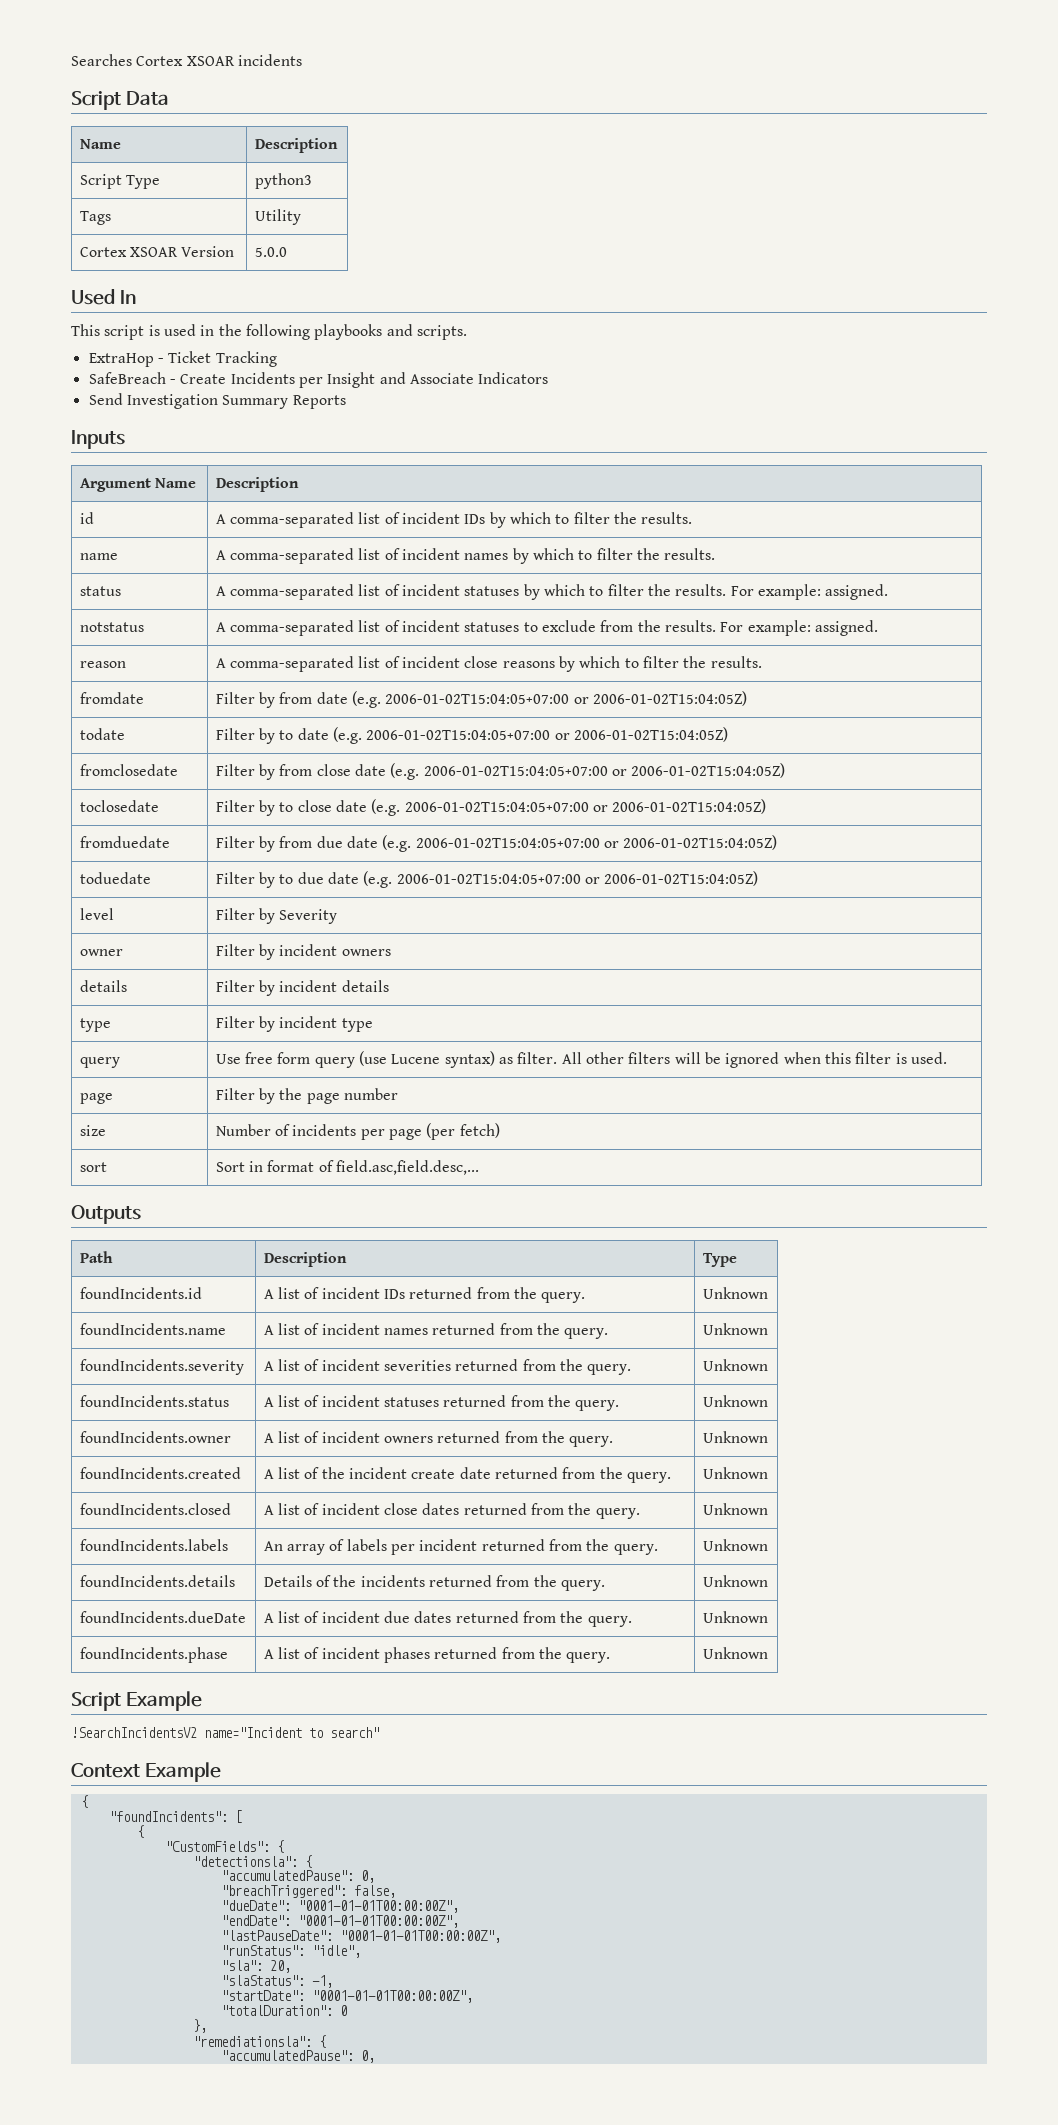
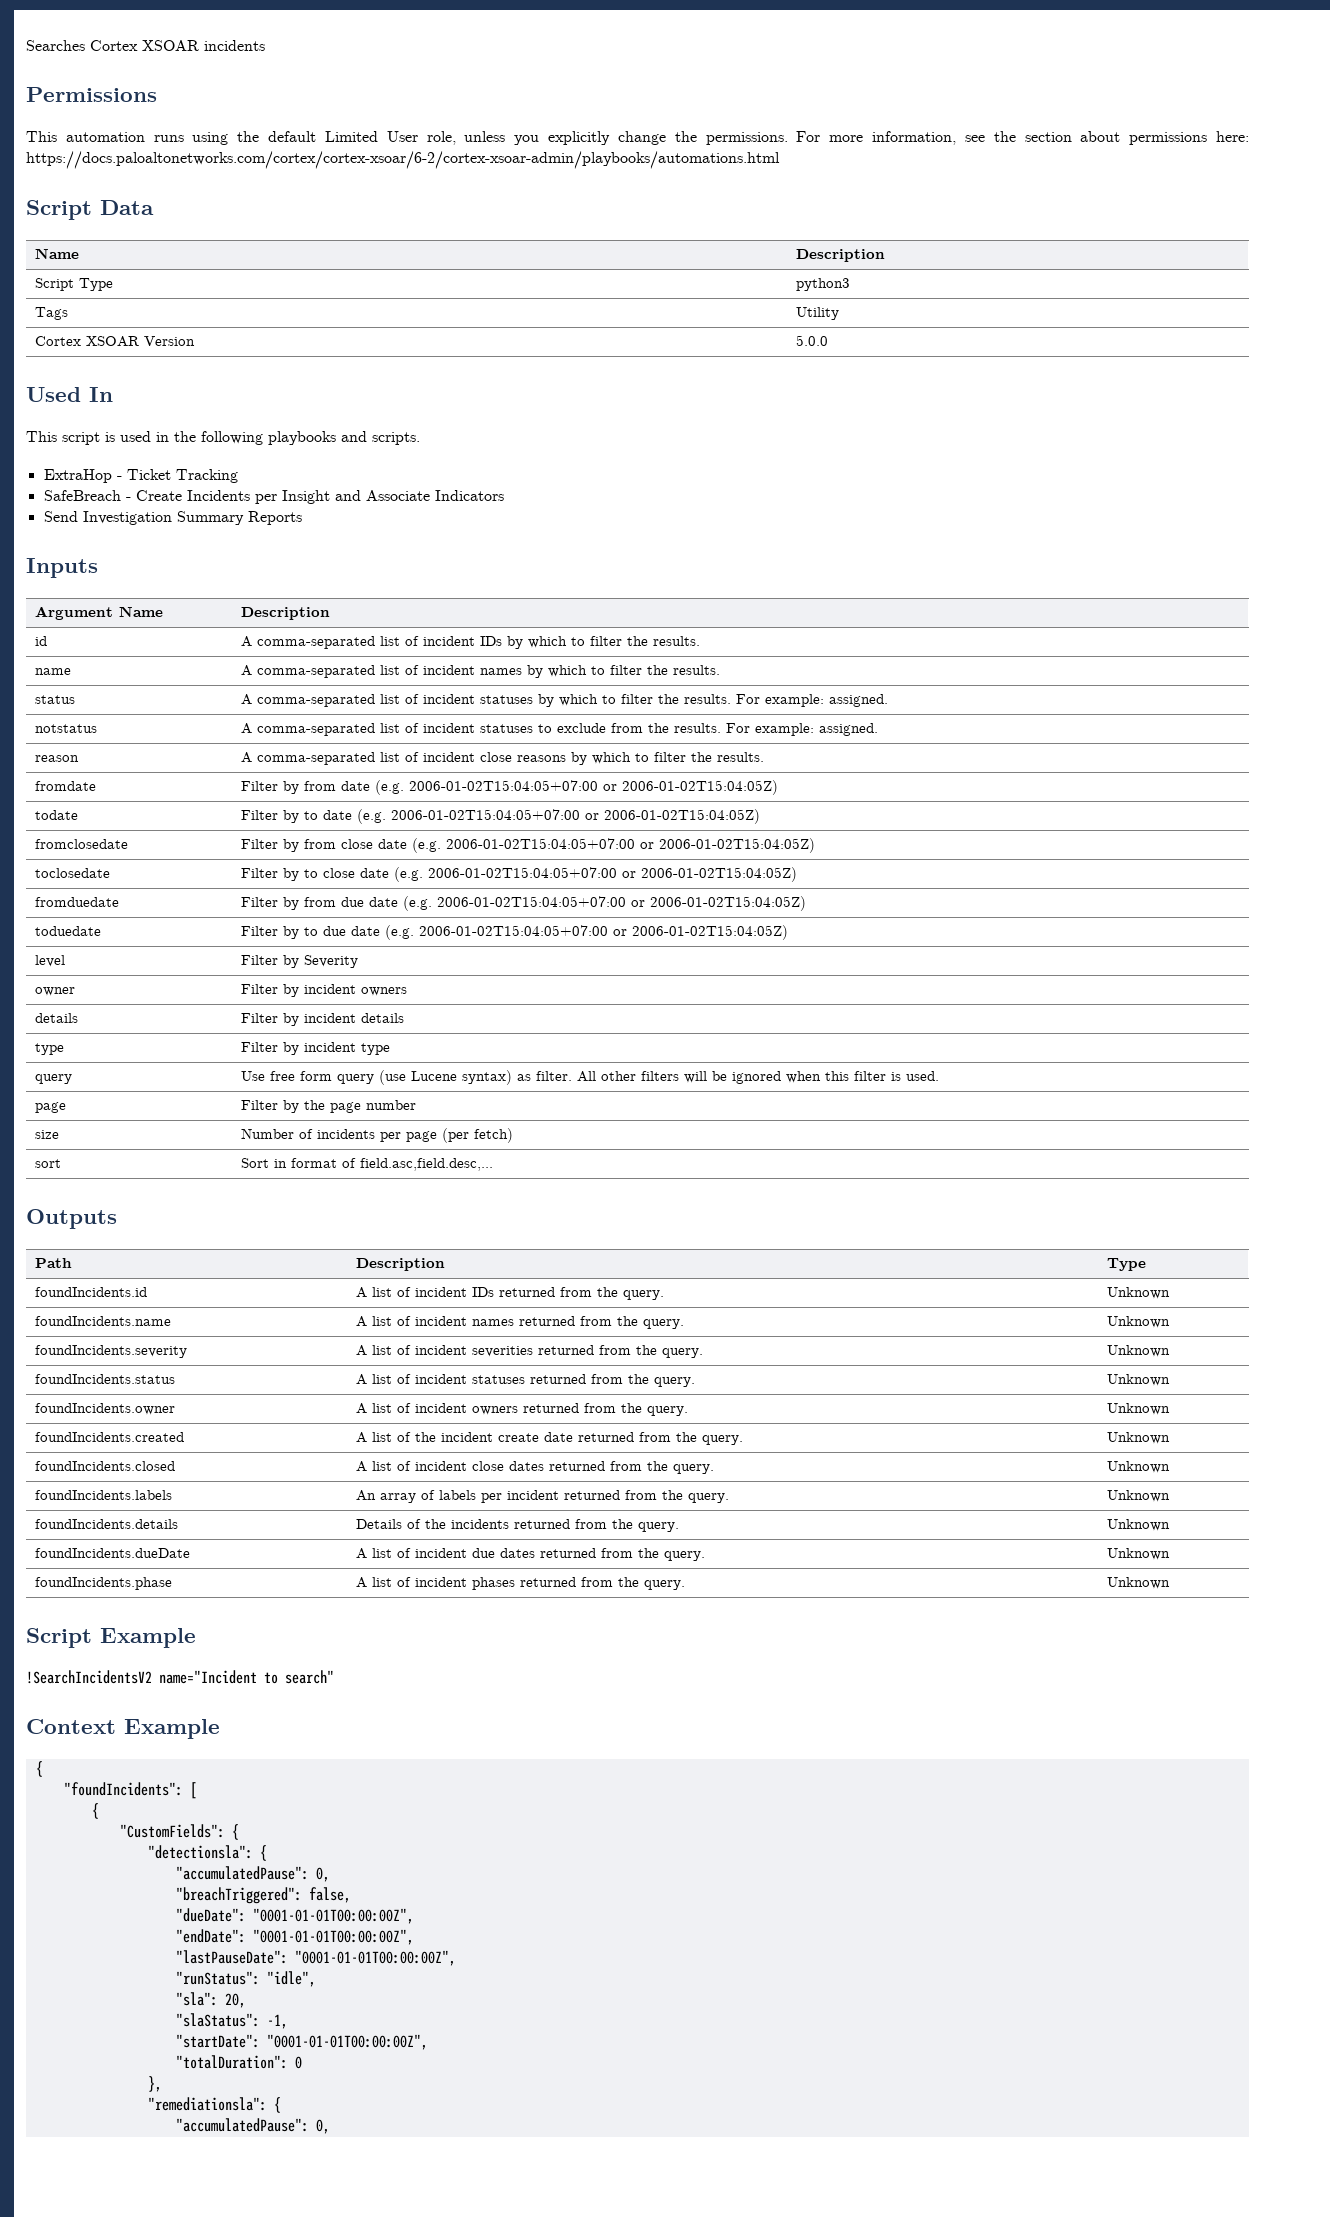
(302, 60) none -> [26,87,157,102] [26,131,1250,145] [26,151,780,169] // Permissions // This automation runs using the default Limited User role, unless you explicitly change the permissions. For more information, see the section about permissions here: https://docs.paloaltonetworks.com/cortex/cortex-xsoar/6-2/cortex-xsoar-admin/playbooks/automations.html

